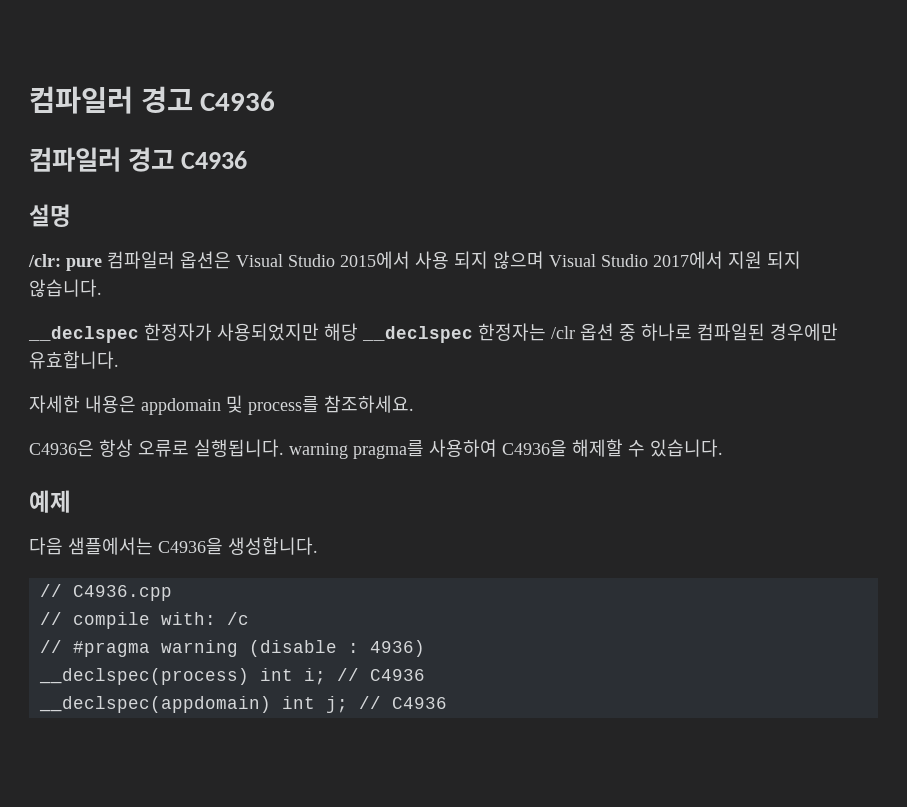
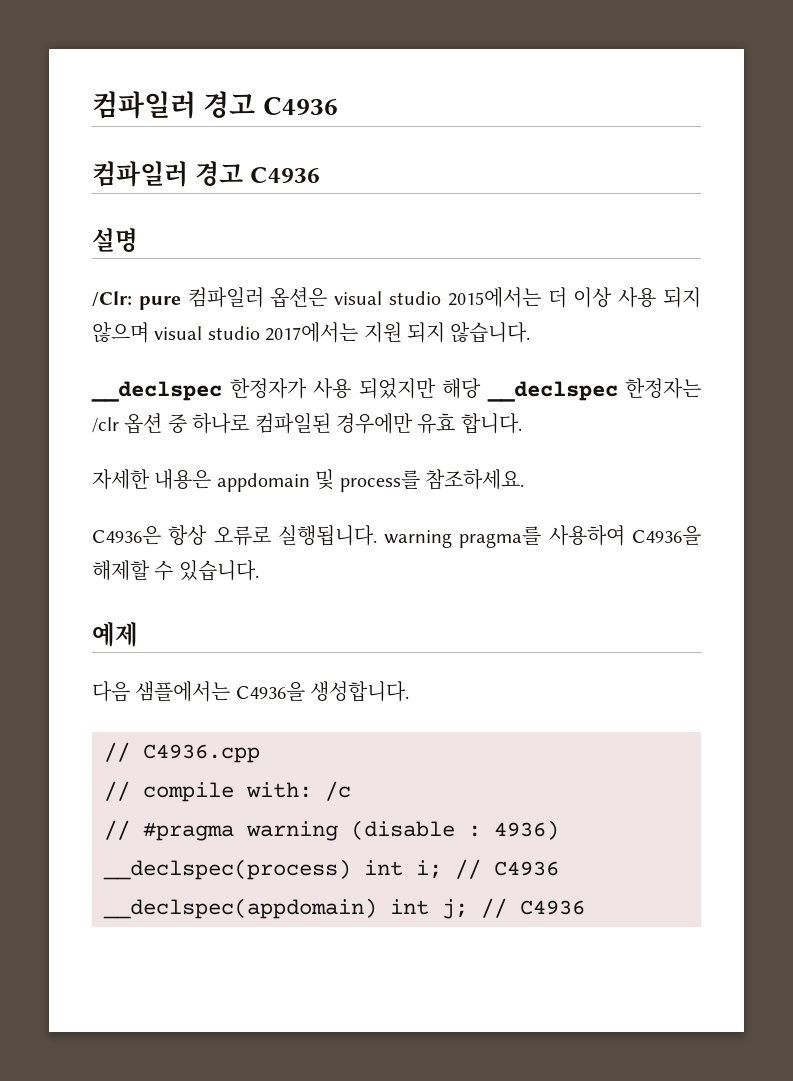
[28,254,61,267] /clr: -> [92,291,132,307] /Clr:
[236,251,723,269] Visual Studio 2015에서 사용 되지 않으며 Visual Studio 2017에서 -> [334,287,701,308] [92,322,359,343] visual studio 2015에서는 더 이상 사용 되지 않으며 visual studio 2017에서는
[217,323,319,341] 사용되었지만 -> [313,378,436,399] 사용 되었지만
[29,351,119,369] 유효합니다. -> [417,413,522,434] 유효 합니다.

